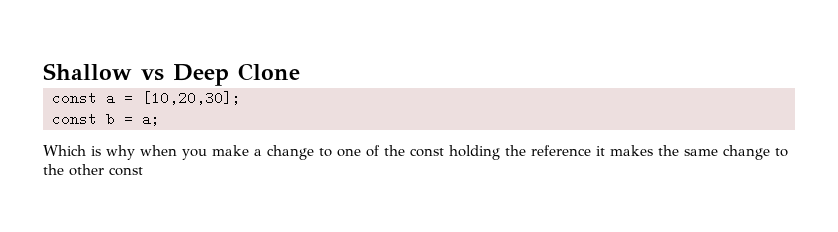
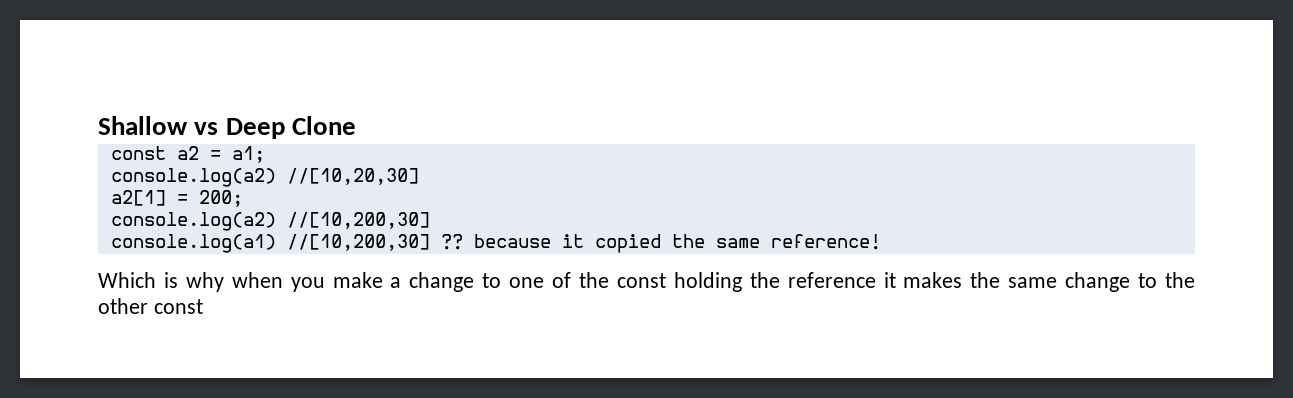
[106,91,241,105] [52,112,160,126] a = [10,20,30]; // const b = a; -> [176,146,265,163] [110,168,419,187] [110,190,243,207] [110,212,430,231] [110,234,881,253] a2 = a1; // console.log(a2) //[10,20,30] // a2[1] = 200; // console.log(a2) //[10,200,30] // console.log(a1) //[10,200,30] ?? because it copied the same reference!

